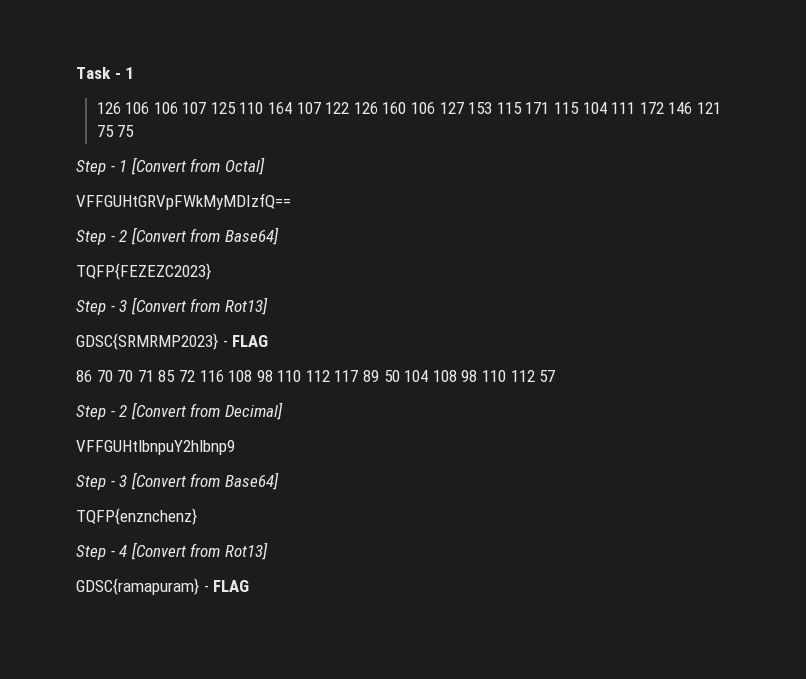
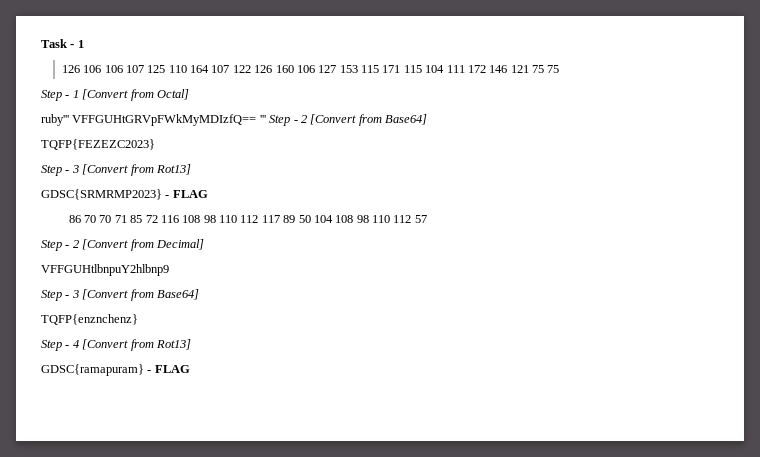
(265, 166) none -> [41,114,69,126] ruby'''
(291, 201) // -> [259,115,266,123] '''

